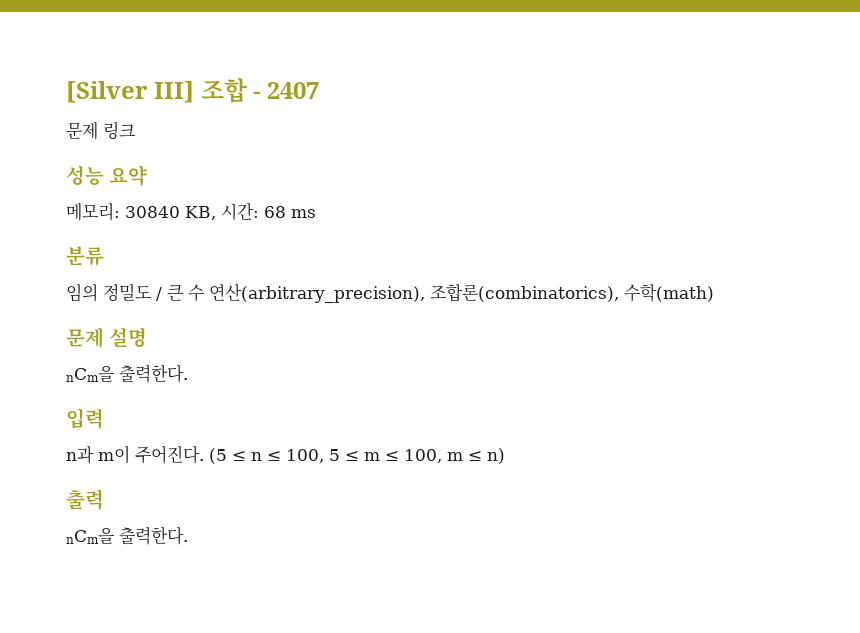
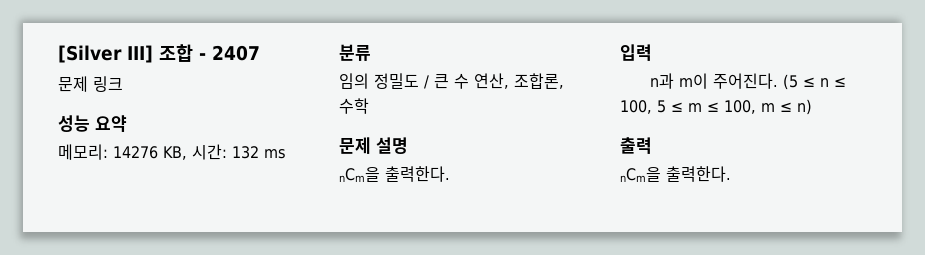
[125,206,180,218] 30840 -> [113,146,158,159] 14276
[264,206,286,218] 68 -> [232,146,259,159] 132
[209,283,714,303] 연산(arbitrary_precision), 조합론(combinatorics), 수학(math) -> [474,73,564,89] [339,98,369,114] 연산, 조합론, 수학

